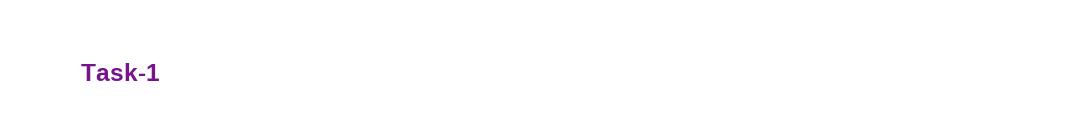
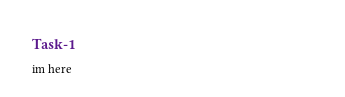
(160, 72) none -> [32,64,73,73] // im here

